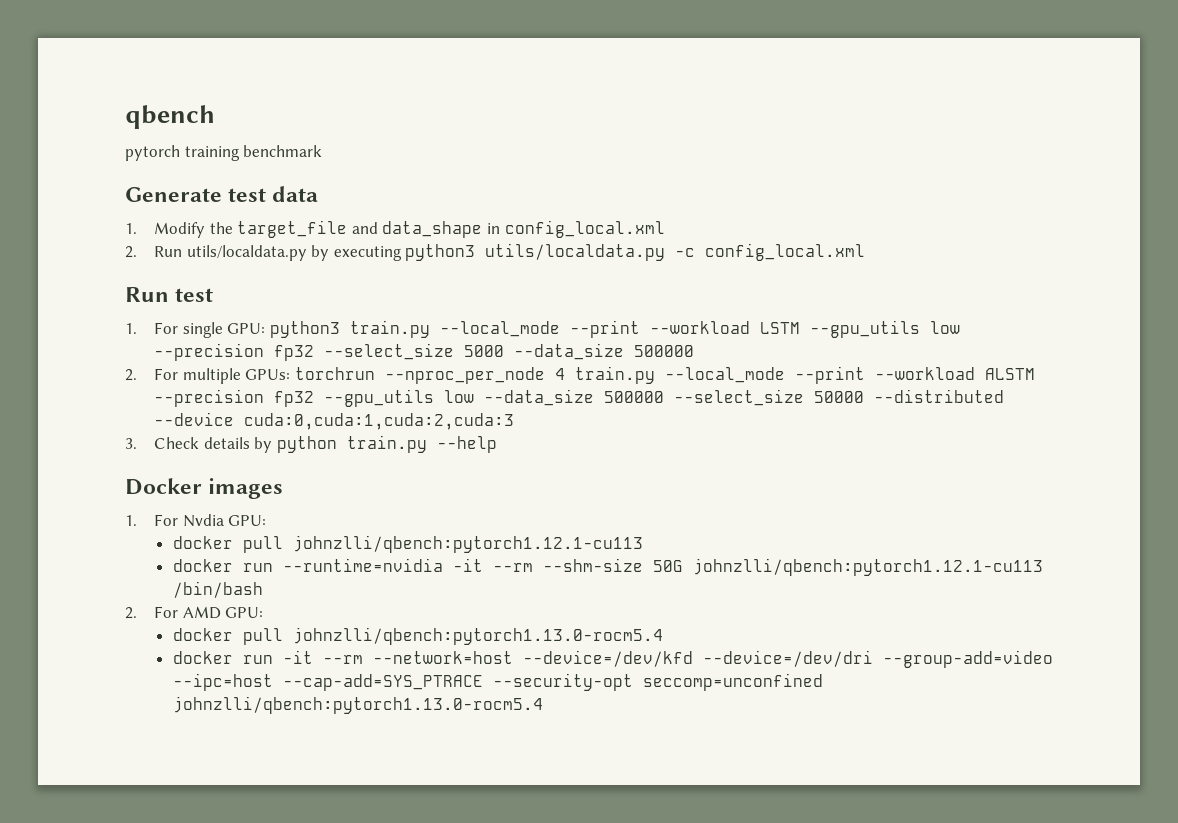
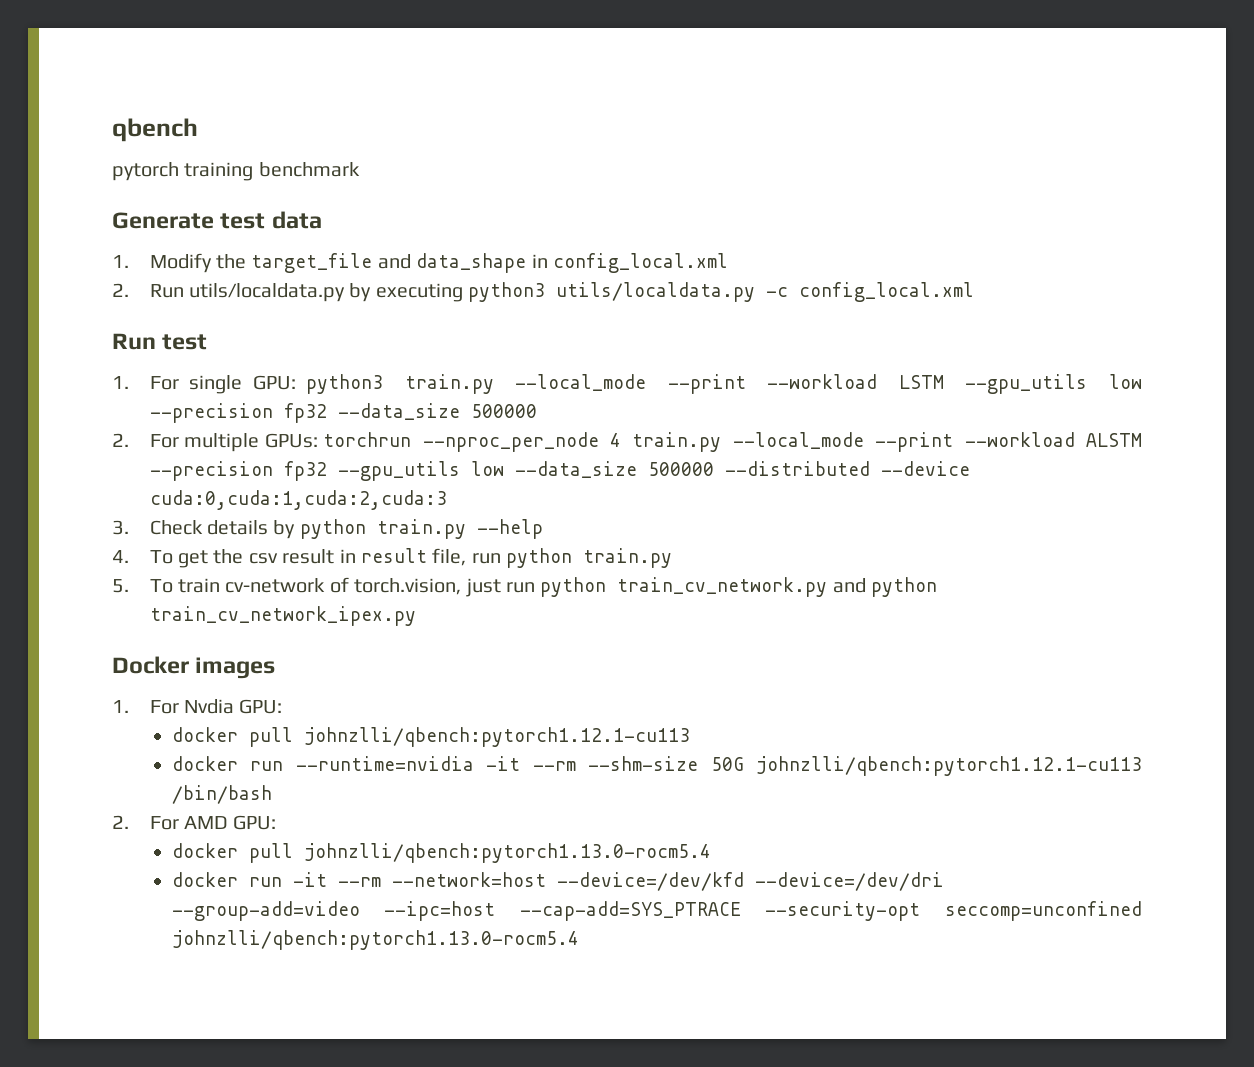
[324,343,505,360] --select_size 5000 -> (327, 413) none
[674,389,865,406] --select_size 50000 -> (714, 469) none
(497, 444) none -> [112,548,673,568] [112,577,938,597] [149,606,416,626] // 4. To get the csv result in result file, run python train.py // 5. To train cv-network of torch.vision, just run python train_cv_network.py and python train_cv_network_ipex.py

